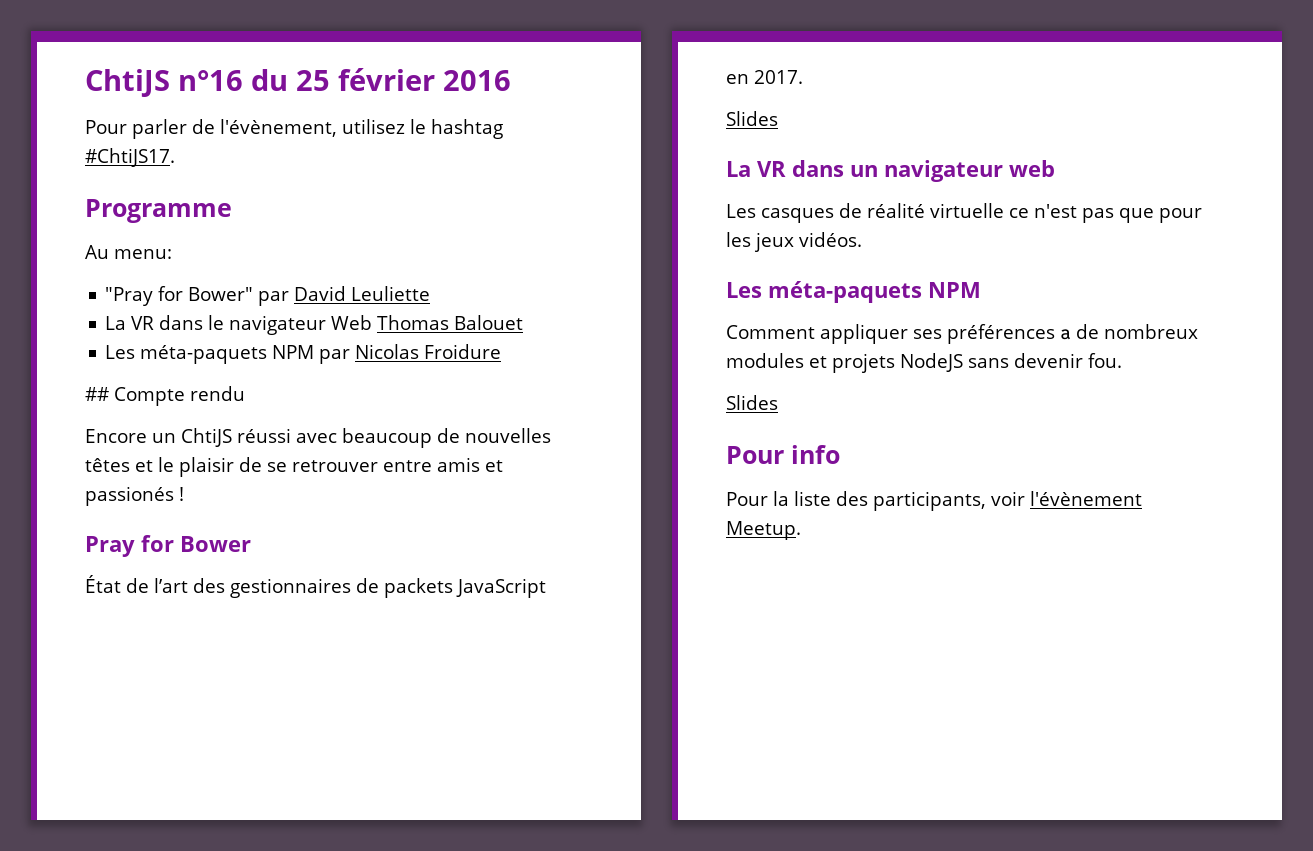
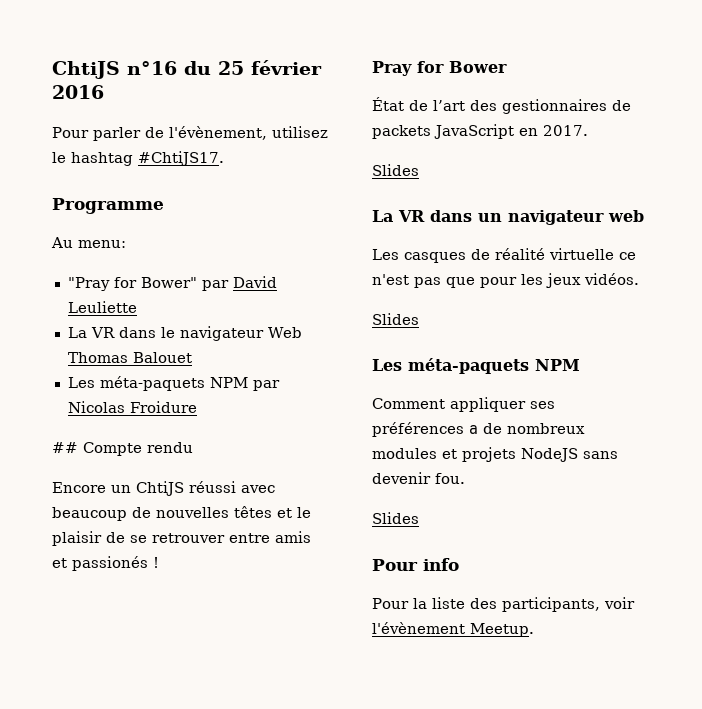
(862, 239) none -> [372,313,419,325] // Slides

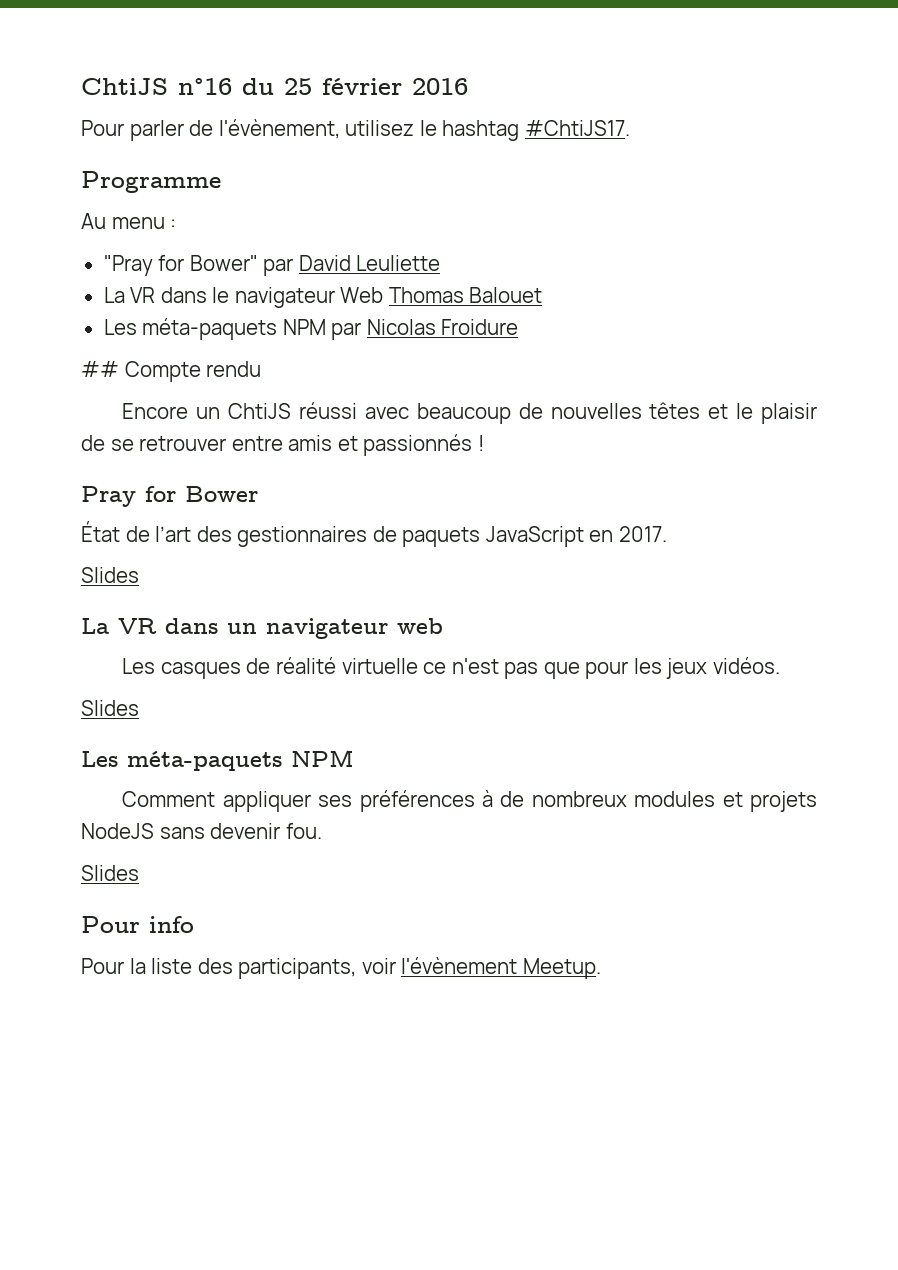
[78,240,126,248] menu: -> [111,217,177,229] menu :
[72,556,148,571] passionés -> [363,434,473,456] passionnés
[372,125,431,139] packets -> [402,527,481,547] paquets
[469,425,478,434] a -> [481,790,493,807] à

